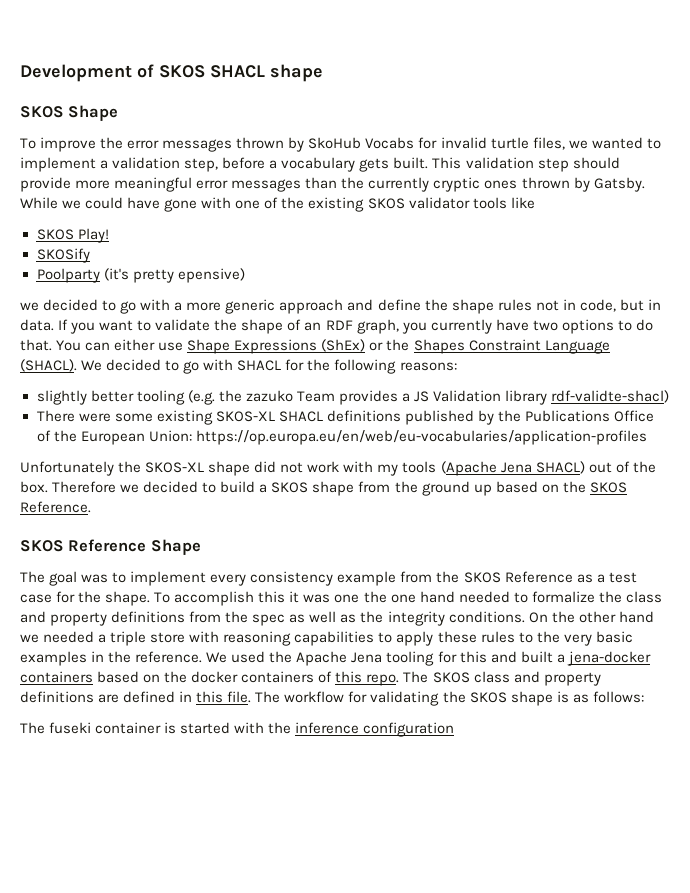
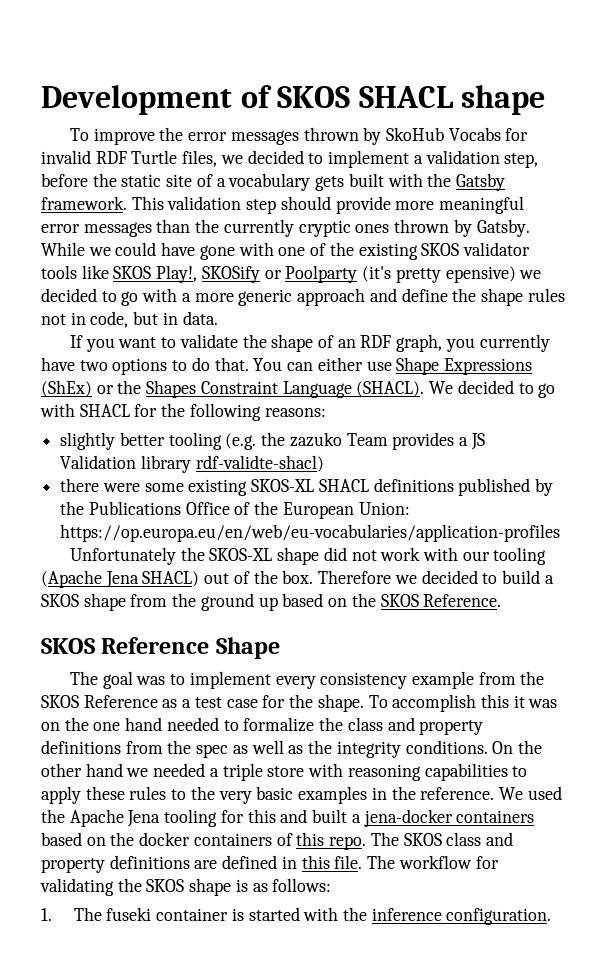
[20,105,119,121] // SKOS Shape -> (546, 100) none
[490,137,529,149] turtle -> [95,150,178,164] RDF Turtle
[591,137,643,149] wanted -> [247,150,304,164] decided
[269,157,429,172] a vocabulary gets built. -> [92,173,505,191] [41,196,127,210] the static site of a vocabulary gets built with the Gatsby framework.
[36,228,109,243] // SKOS Play! // -> [113,265,198,283] SKOS Play!,
(90, 255) // -> [264,270,282,279] or
(245, 275) // -> (516, 274) none
(54, 325) none -> (218, 318) //
[36,410,75,422] There -> [60,478,100,492] there
[377,461,437,476] my tools -> [462,547,547,565] our tooling
[334,594,360,603] one -> [41,722,60,731] on
(644, 697) none -> [41,908,52,921] 1.
[363,722,455,737] configuration -> [446,908,552,925] configuration.

